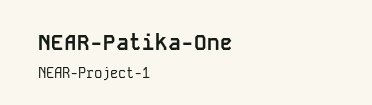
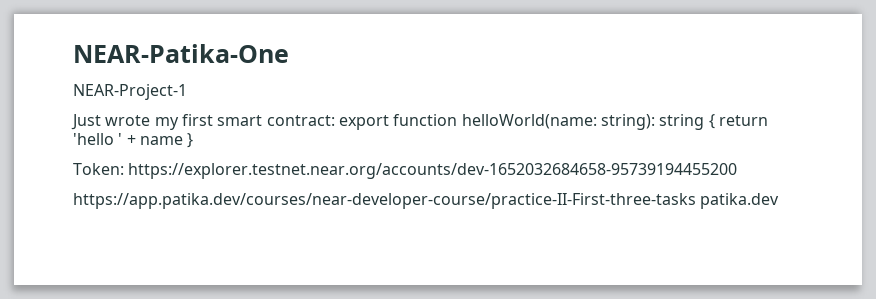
(150, 74) none -> [71,114,768,130] [73,133,194,148] [73,163,738,179] [73,193,780,209] // Just wrote my first smart contract: export function helloWorld(name: string): string { return 'hello ' + name } // Token: https://explorer.testnet.near.org/accounts/dev-1652032684658-95739194455200 // https://app.patika.dev/courses/near-developer-course/practice-II-First-three-tasks patika.dev

